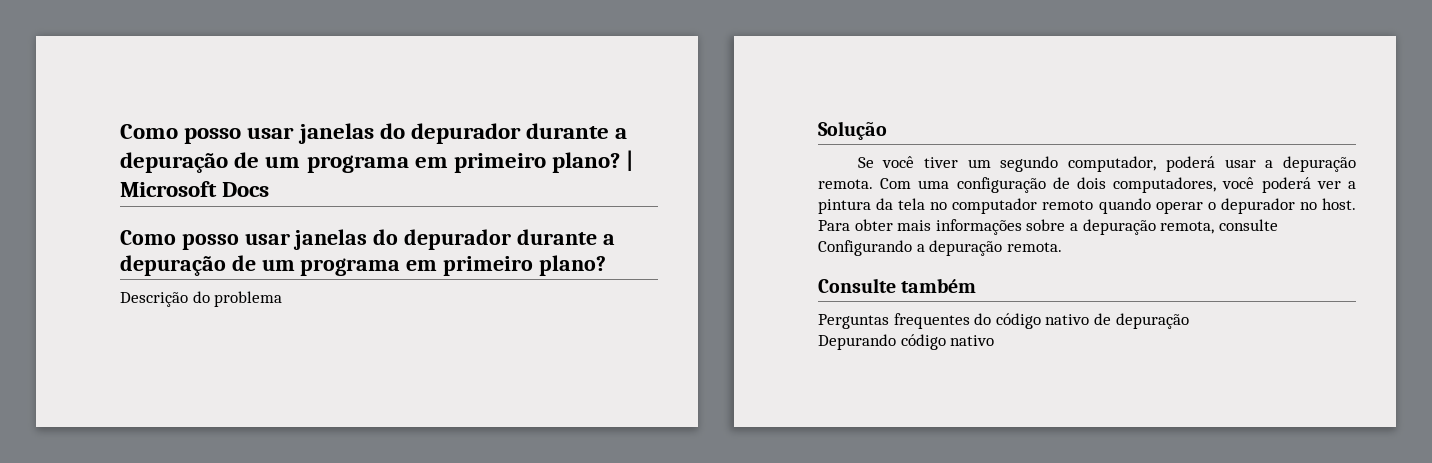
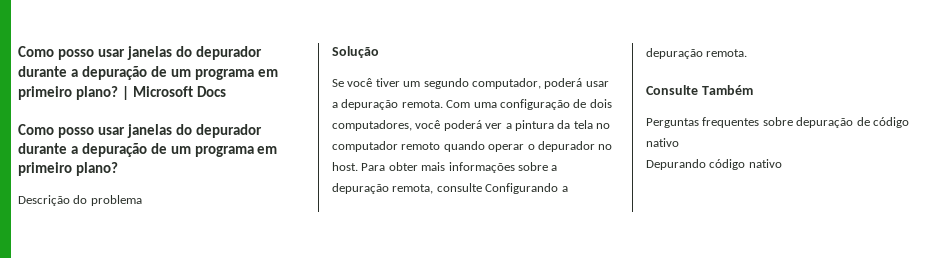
[901,278,977,293] também -> [701,85,753,95] Também
[974,313,1189,329] do código nativo de depuração -> [762,117,909,128] [646,138,679,147] sobre depuração de código nativo

